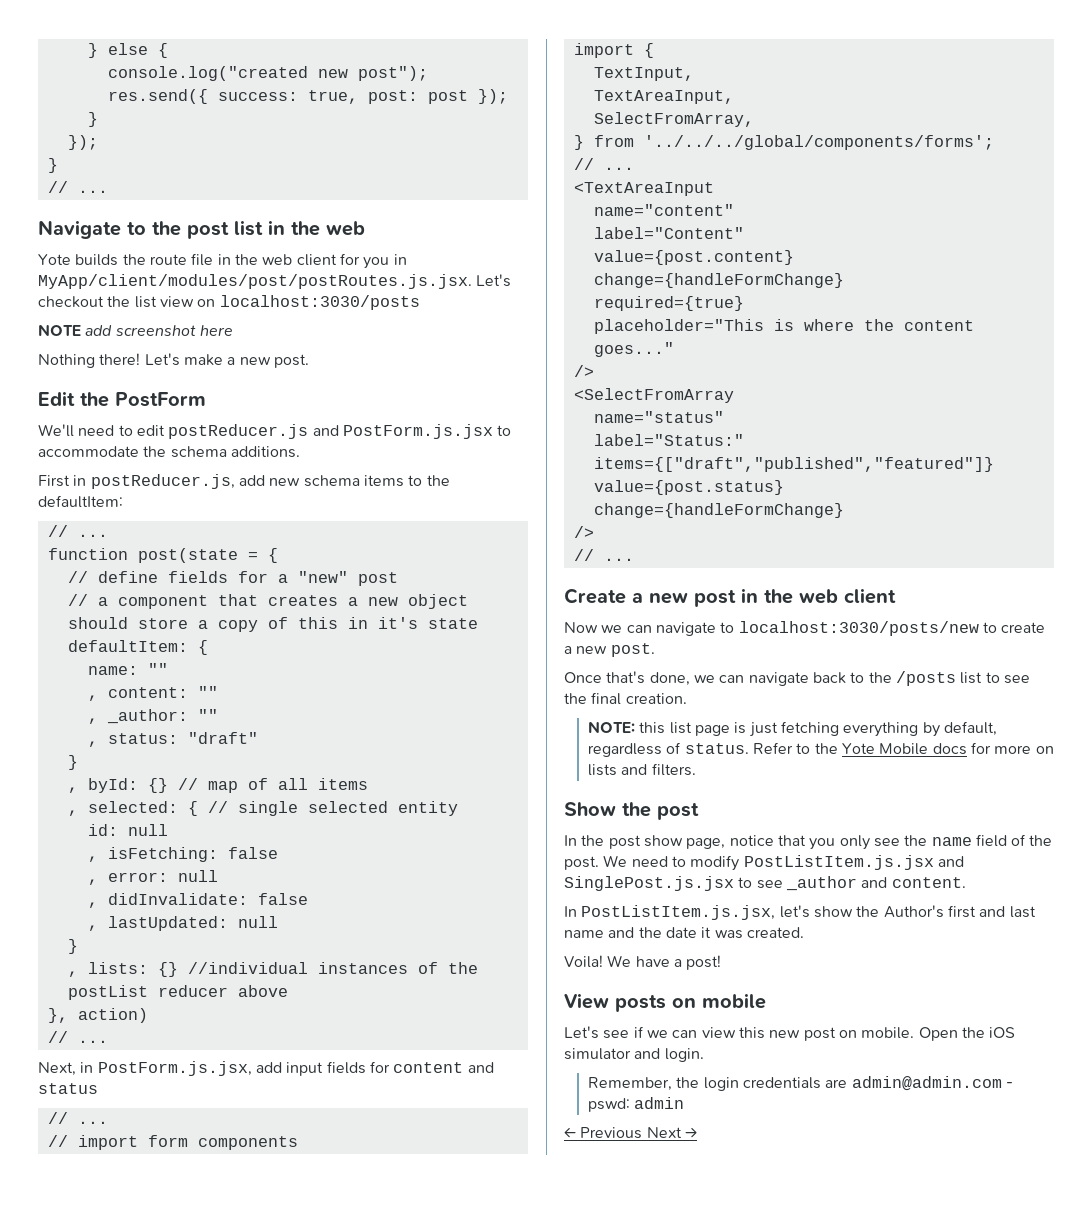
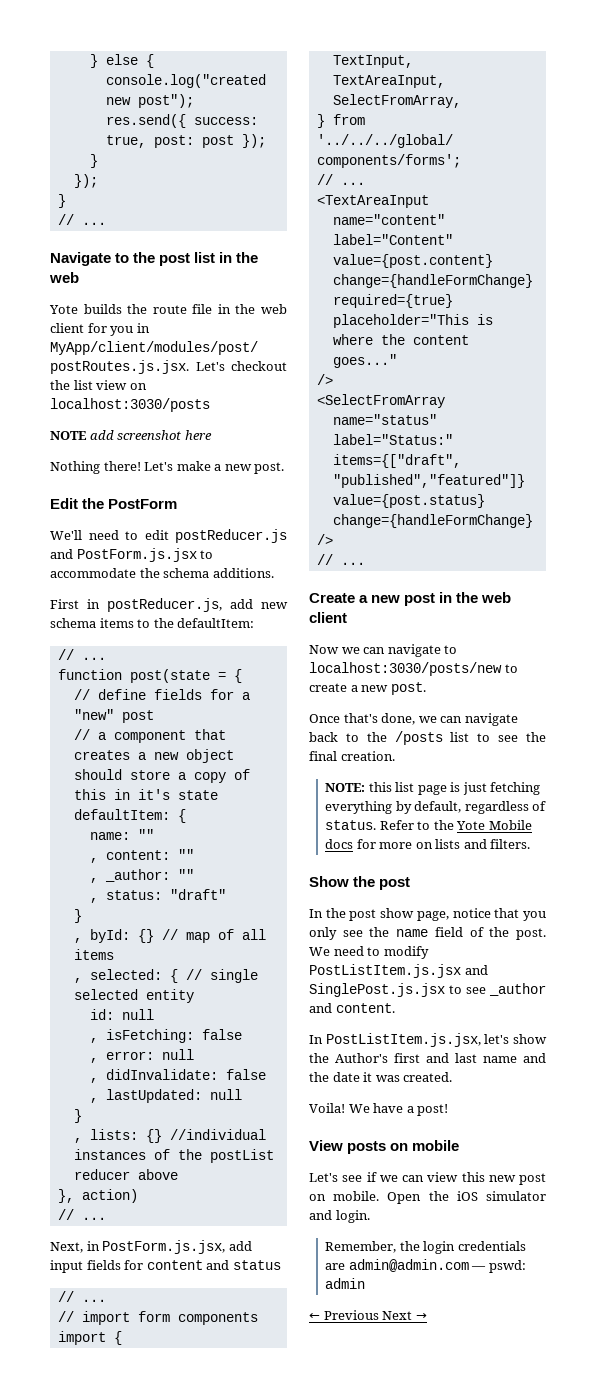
[1005,1082,1013,1088] - -> [471,1266,487,1270] —

